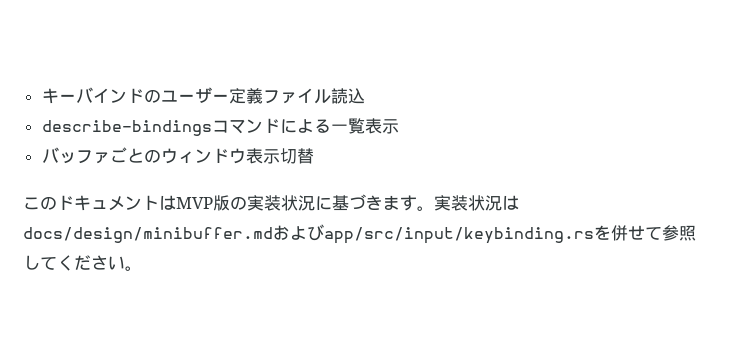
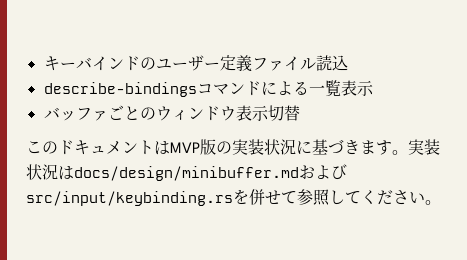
[324,227,594,244] app/src/input/keybinding.rs -> [26,191,233,206] src/input/keybinding.rs

